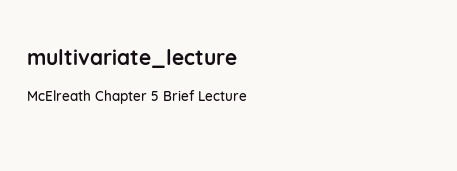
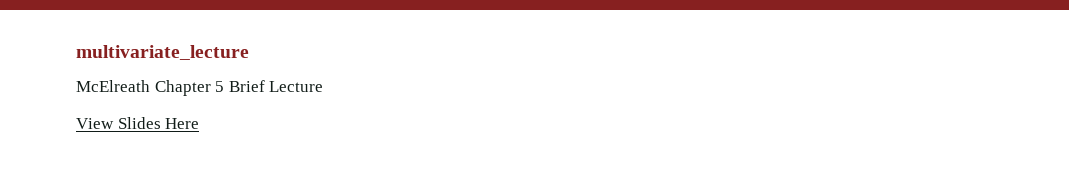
(247, 96) none -> [76,117,200,129] // View Slides Here

